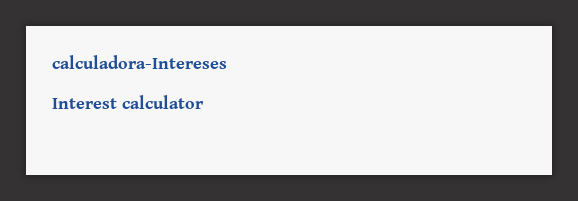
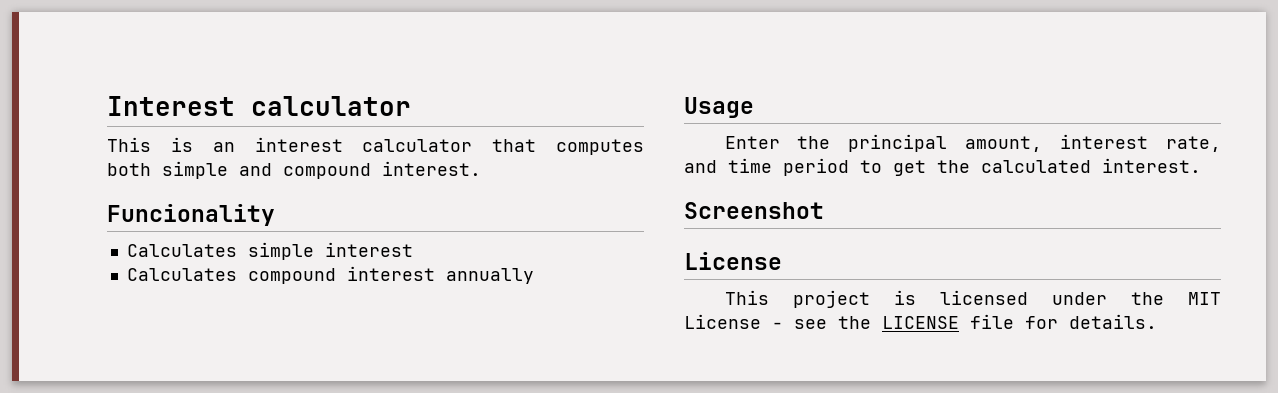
[52,55,227,69] calculadora-Intereses // -> (107, 106) none
(204, 102) none -> [107,137,644,155] [107,161,481,179] [107,204,275,226] [126,242,413,260] [126,266,534,284] [684,97,754,118] [724,134,1221,152] [684,158,1201,176] [684,202,824,219] [684,252,782,270] [724,290,1221,308] [684,314,1157,329] // This is an interest calculator that computes both simple and compound interest. // Funcionality // Calculates simple interest // Calculates compound interest annually // Usage // Enter the principal amount, interest rate, and time period to get the calculated interest. // Screenshot // License // This project is licensed under the MIT License - see the LICENSE file for details.

